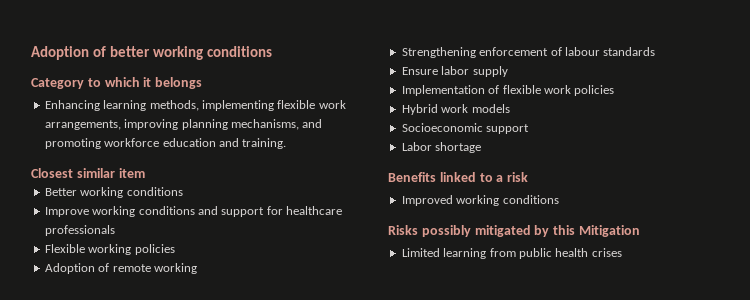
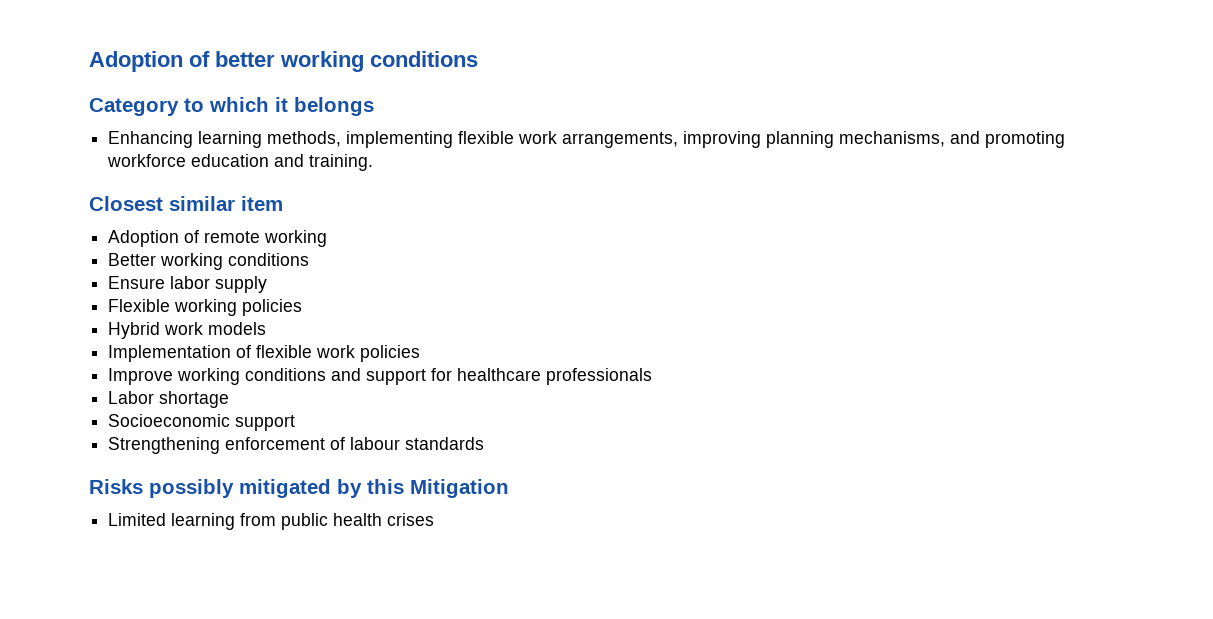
(145, 173) none -> [108,230,328,247] // Adoption of remote working
(183, 191) none -> [108,276,268,293] [108,299,303,316] [108,322,267,339] [108,345,421,362] // Ensure labor supply // Flexible working policies // Hybrid work models // Implementation of flexible work policies
[44,244,175,255] [44,263,197,274] Flexible working policies // Adoption of remote working -> [108,391,230,408] [108,414,296,431] Labor shortage // Socioeconomic support
[401,66,508,77] [401,85,615,96] [401,104,510,115] [401,123,530,134] [401,142,482,153] [388,172,529,182] [401,195,559,206] // Ensure labor supply // Implementation of flexible work policies // Hybrid work models // Socioeconomic support // Labor shortage // Benefits linked to a risk // Improved working conditions -> (485, 443) none

